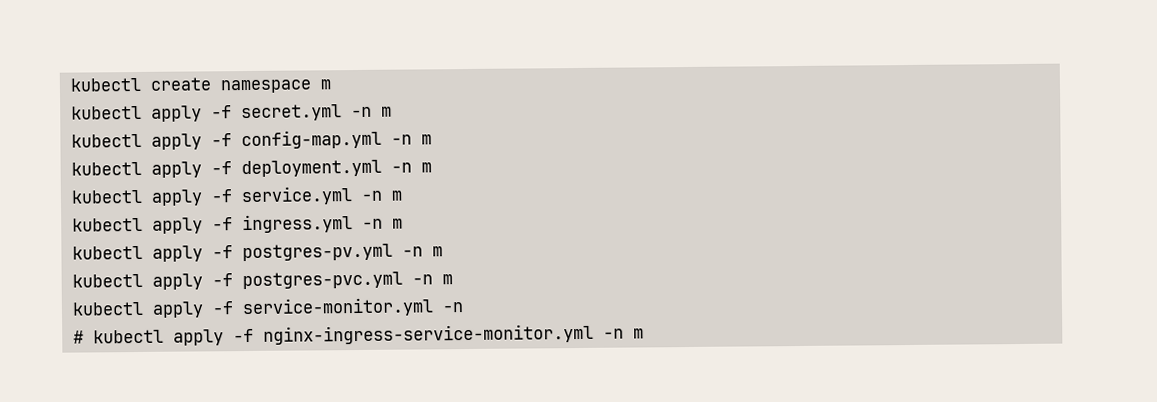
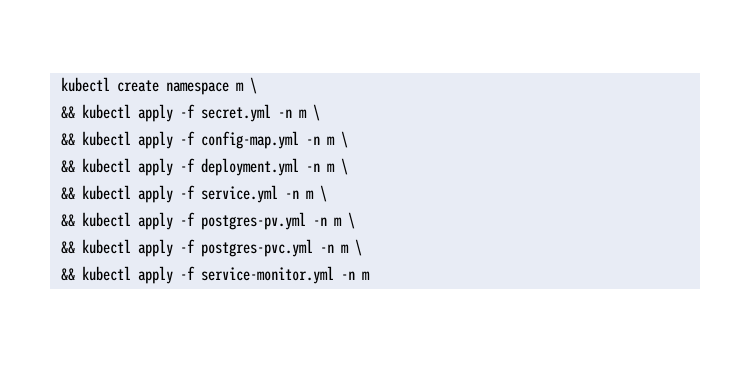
(331, 84) // -> [249,77,257,94] [60,106,75,119] \ // &&
(392, 111) // -> [312,104,320,121] [60,133,75,146] \ // &&
(432, 139) // -> [340,131,348,148] [60,160,75,173] \ // &&
(432, 167) // -> [340,158,348,175] [60,187,75,200] \ // &&
[71,214,403,234] // kubectl apply -f ingress.yml -n m // -> [319,185,327,202] [60,214,75,227] \ // &&
(443, 251) // -> [347,212,355,229] [60,241,75,254] \ // &&
(453, 279) // -> [354,239,362,256] [60,268,75,281] \ // &&
[72,323,624,346] // # kubectl apply -f nginx-ingress-service-monitor.yml -n -> (355, 275) none

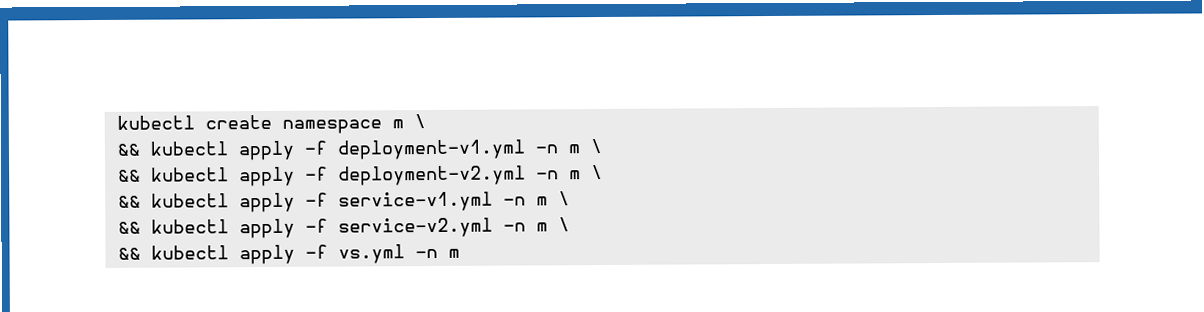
[200,104,320,122] [60,131,348,149] [60,158,348,176] [60,185,327,203] [60,212,355,230] [60,239,362,257] [60,266,370,284] secret.yml -n m \ // && kubectl apply -f config-map.yml -n m \ // && kubectl apply -f deployment.yml -n m \ // && kubectl apply -f service.yml -n m \ // && kubectl apply -f postgres-pv.yml -n m \ // && kubectl apply -f postgres-pvc.yml -n m \ // && kubectl apply -f service-monitor.yml -n m -> [337,138,603,160] [118,164,604,187] [118,191,571,213] [118,217,571,239] [118,244,461,265] deployment-v1.yml -n m \ // && kubectl apply -f deployment-v2.yml -n m \ // && kubectl apply -f service-v1.yml -n m \ // && kubectl apply -f service-v2.yml -n m \ // && kubectl apply -f vs.yml -n m

